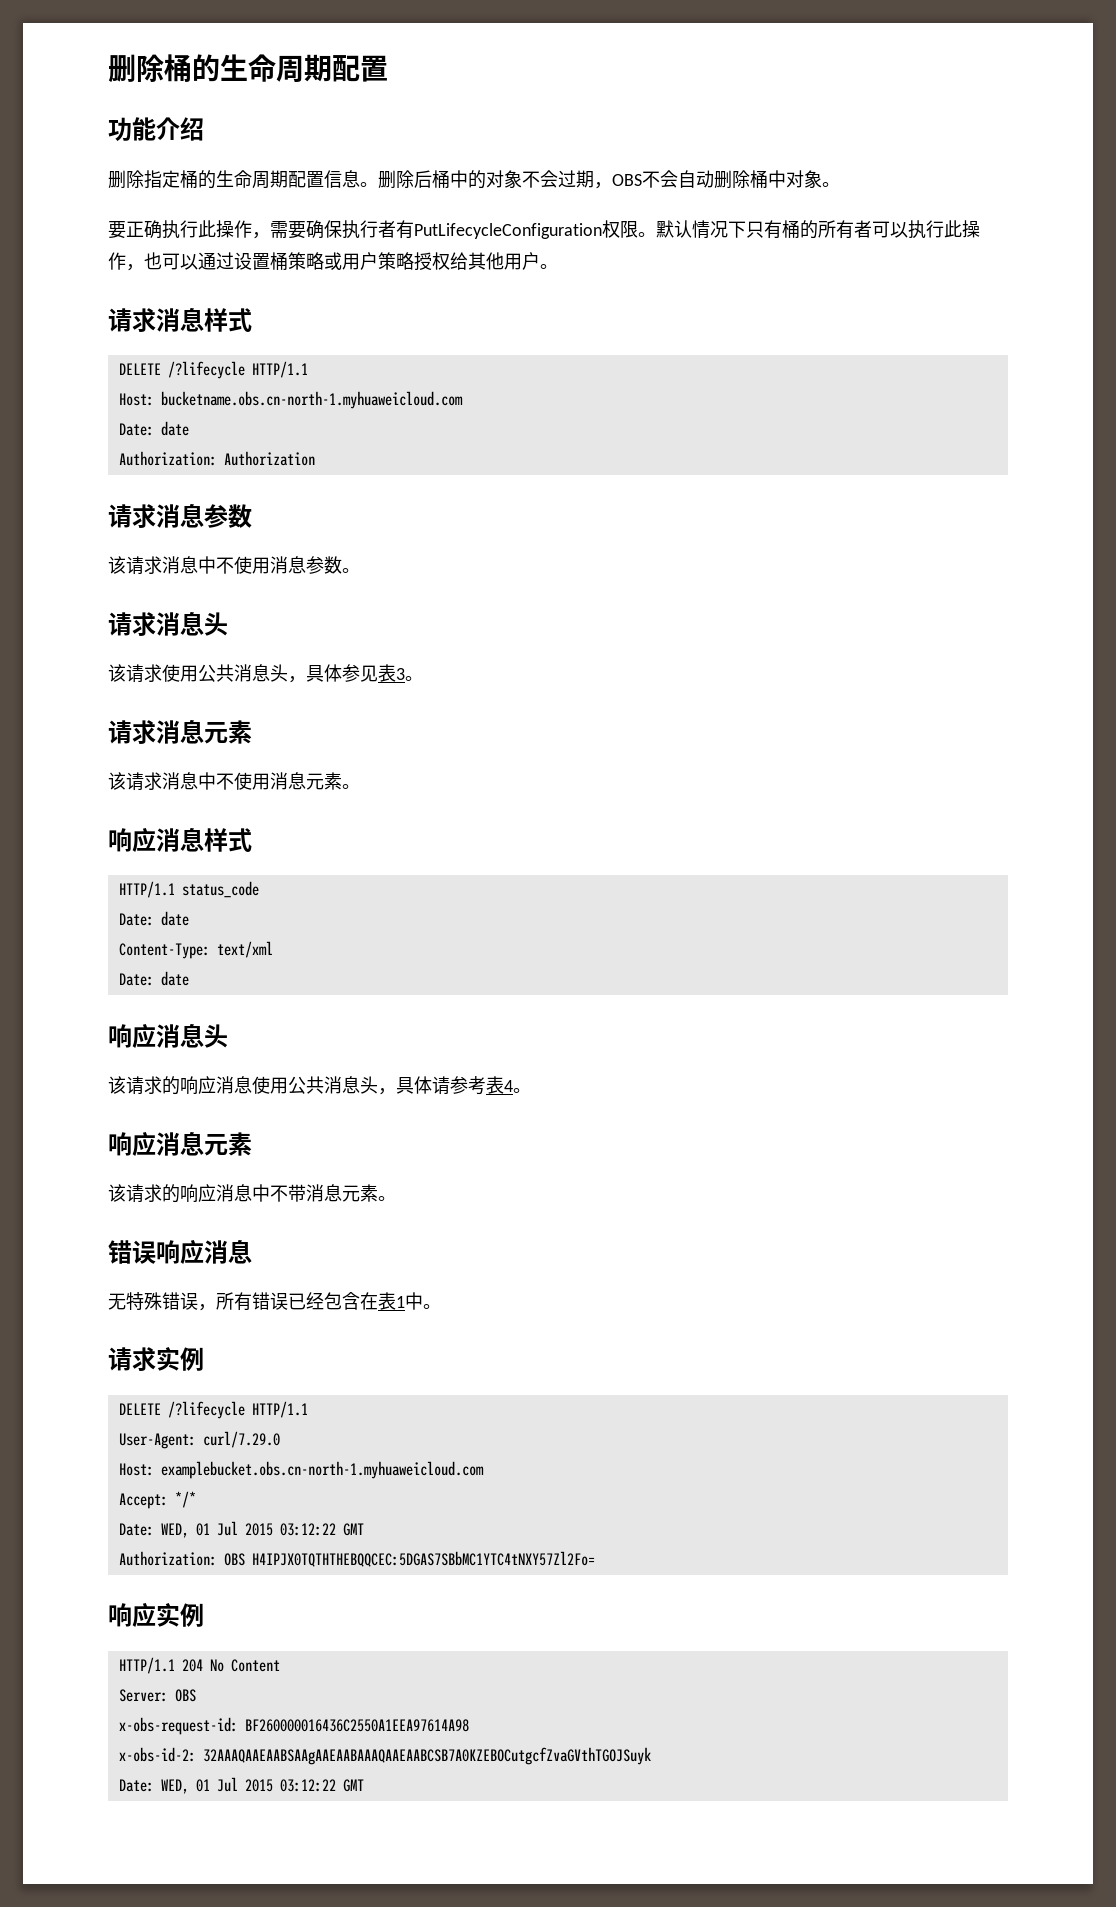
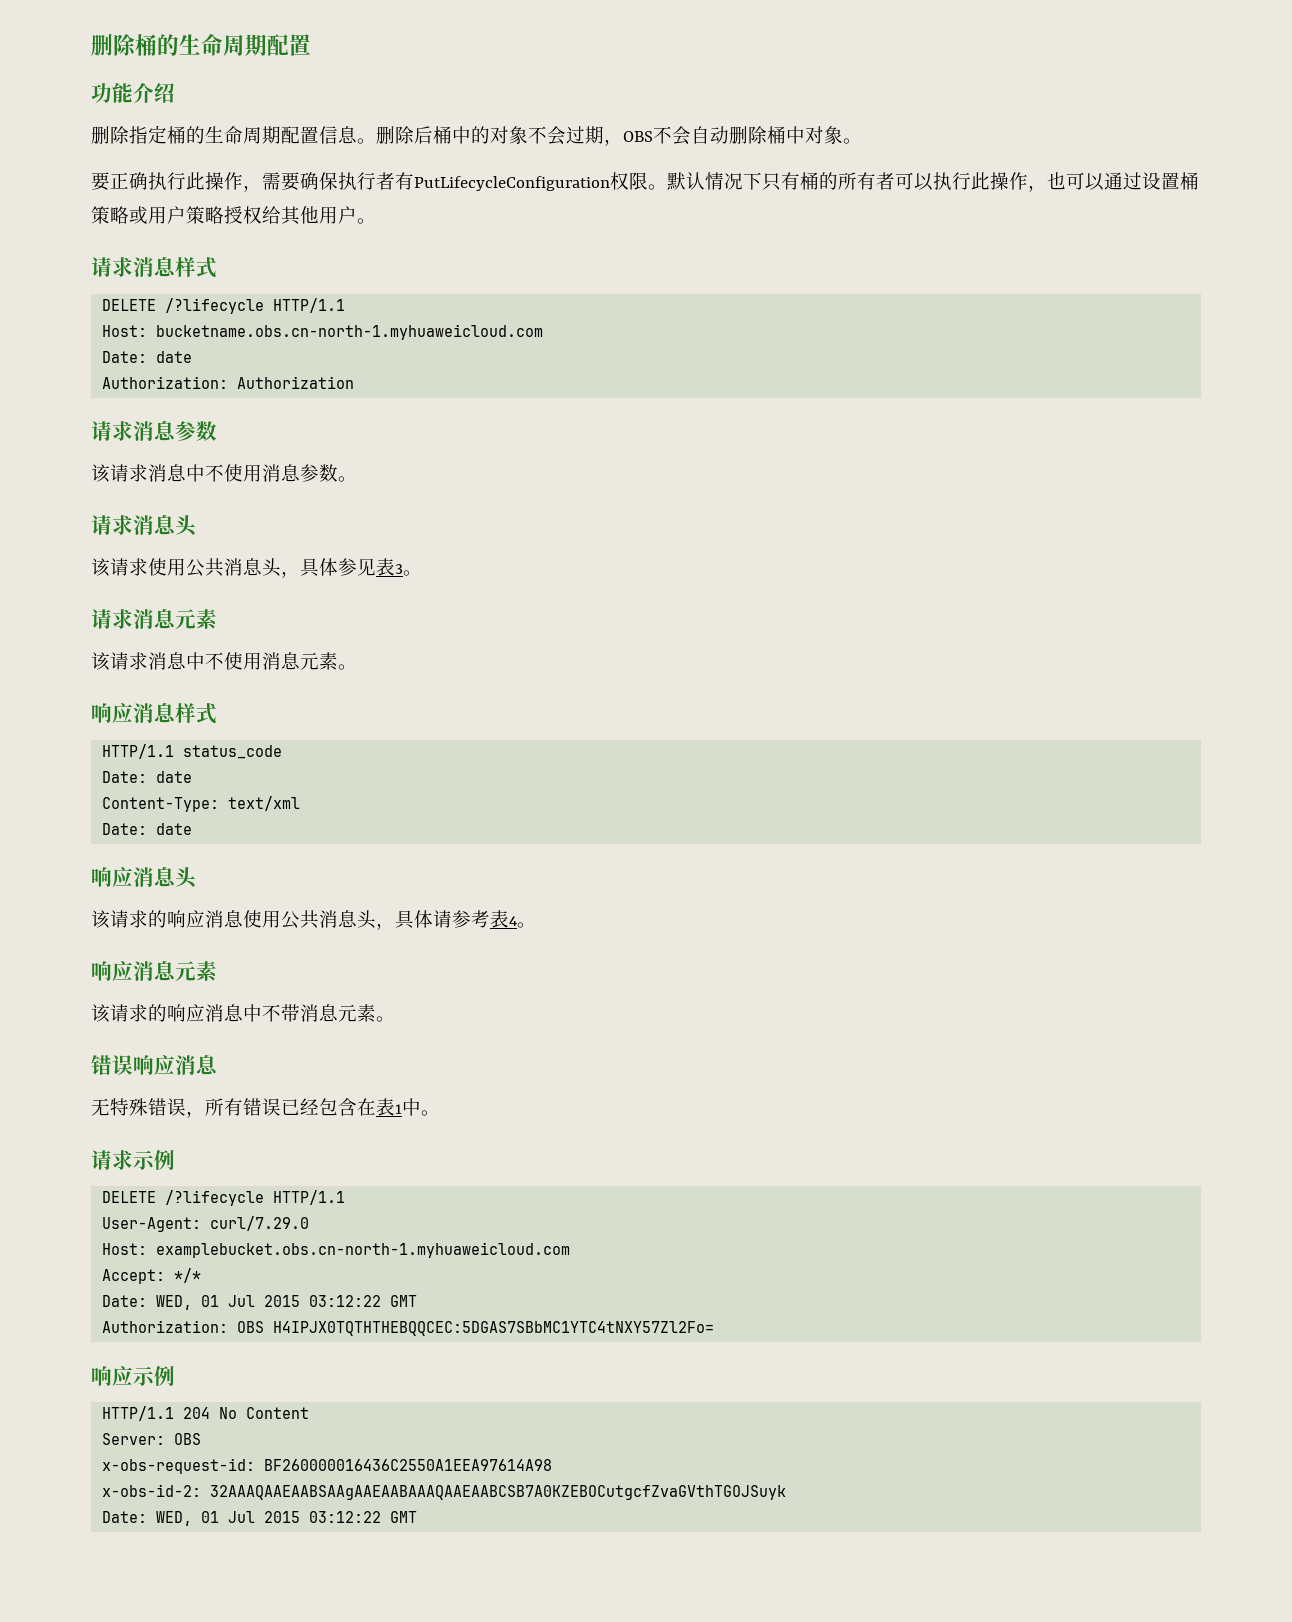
[156,1347,180,1371] 实 -> [133,1150,155,1170] 示
[156,1603,180,1627] 实 -> [133,1366,155,1386] 示

